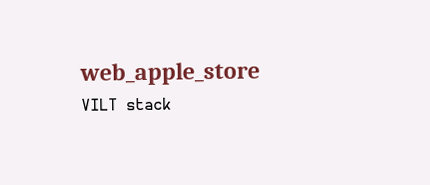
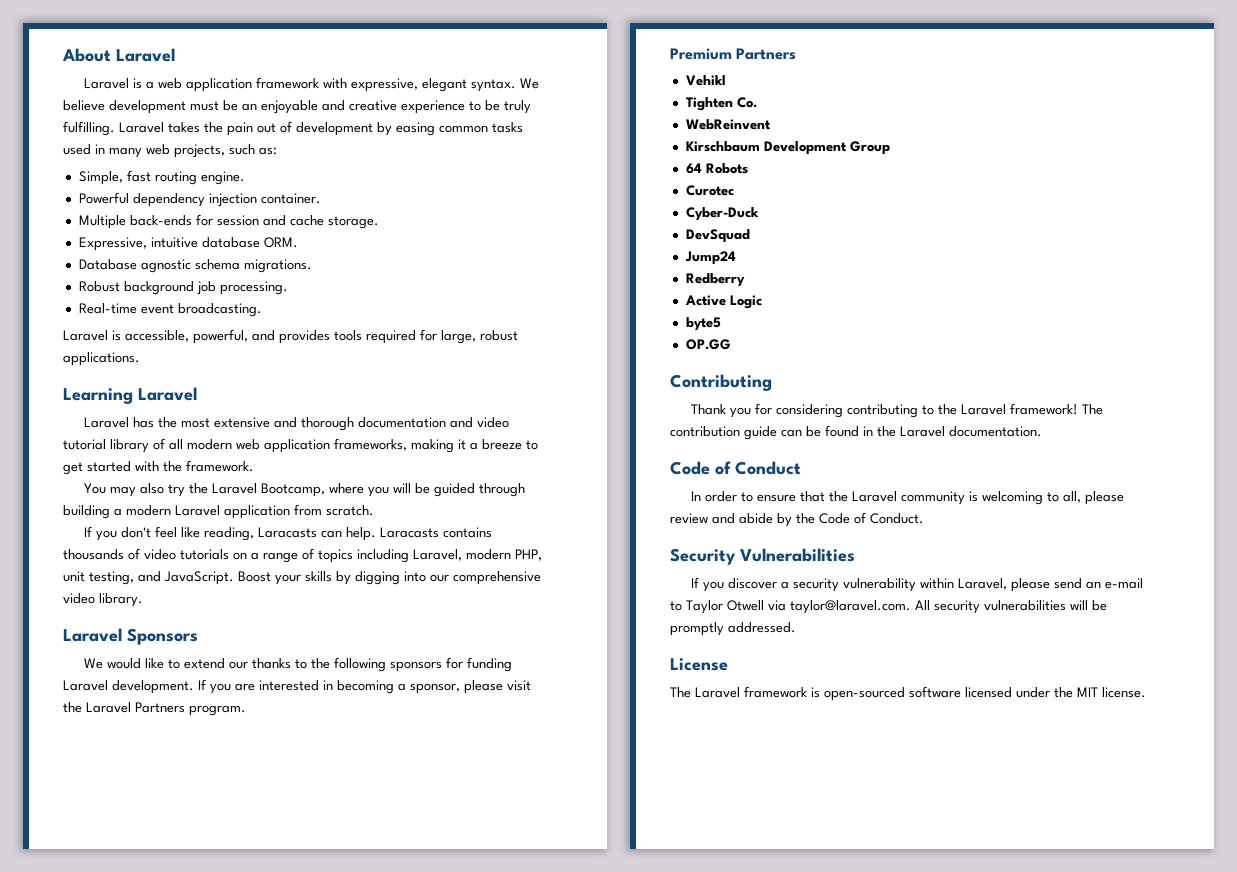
[79,61,260,86] [81,97,172,111] web_apple_store // VILT stack -> [62,48,175,62] [83,77,539,92] [63,100,531,114] [63,121,523,136] [63,144,277,158] [78,170,245,185] [78,192,321,207] [78,214,379,229] [78,237,298,251] [78,259,312,273] [78,281,288,295] [78,303,262,317] [63,329,518,344] [63,352,140,366] [63,387,197,404] [83,417,509,431] [63,438,538,453] [63,460,254,475] [83,483,525,497] [63,504,374,519] [83,526,492,541] [63,548,542,563] [63,571,541,585] [63,593,143,607] [63,628,198,645] [83,657,512,672] [63,679,531,694] [63,702,246,716] [670,48,797,60] [685,75,726,86] [685,97,757,111] [685,119,771,130] [685,141,890,155] [685,163,748,174] [685,185,734,196] [685,207,759,221] [685,229,750,243] [684,251,736,265] [685,273,745,287] [684,295,762,309] [685,317,721,331] [685,339,731,350] [670,374,772,391] [690,403,1103,418] [670,425,1042,440] [670,461,801,475] [690,491,1124,505] [670,512,924,527] [670,548,855,565] [690,577,1143,592] [670,600,1107,614] [670,622,796,636] [670,658,728,671] [670,686,1146,701] About Laravel // Laravel is a web application framework with expressive, elegant syntax. We believe development must be an enjoyable and creative experience to be truly fulfilling. Laravel takes the pain out of development by easing common tasks used in many web projects, such as: // Simple, fast routing engine. // Powerful dependency injection container. // Multiple back-ends for session and cache storage. // Expressive, intuitive database ORM. // Database agnostic schema migrations. // Robust background job processing. // Real-time event broadcasting. // Laravel is accessible, powerful, and provides tools required for large, robust applications. // Learning Laravel // Laravel has the most extensive and thorough documentation and video tutorial library of all modern web application frameworks, making it a breeze to get started with the framework. // You may also try the Laravel Bootcamp, where you will be guided through building a modern Laravel application from scratch. // If you don't feel like reading, Laracasts can help. Laracasts contains thousands of video tutorials on a range of topics including Laravel, modern PHP, unit testing, and JavaScript. Boost your skills by digging into our comprehensive video library. // Laravel Sponsors // We would like to extend our thanks to the following sponsors for funding Laravel development. If you are interested in becoming a sponsor, please visit the Laravel Partners program. // Premium Partners // Vehikl // Tighten Co. // WebReinvent // Kirschbaum Development Group // 64 Robots // Curotec // Cyber-Duck // DevSquad // Jump24 // Redberry // Active Logic // byte5 // OP.GG // Contributing // Thank you for considering contributing to the Laravel framework! The contribution guide can be found in the Laravel documentation. // Code of Conduct // In order to ensure that the Laravel community is welcoming to all, please review and abide by the Code of Conduct. // Security Vulnerabilities // If you discover a security vulnerability within Laravel, please send an e-mail to Taylor Otwell via taylor@laravel.com. All security vulnerabilities will be promptly addressed. // License // The Laravel framework is open-sourced software licensed under the MIT license.

